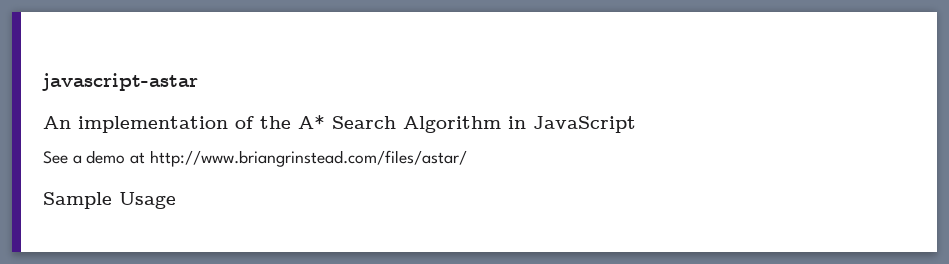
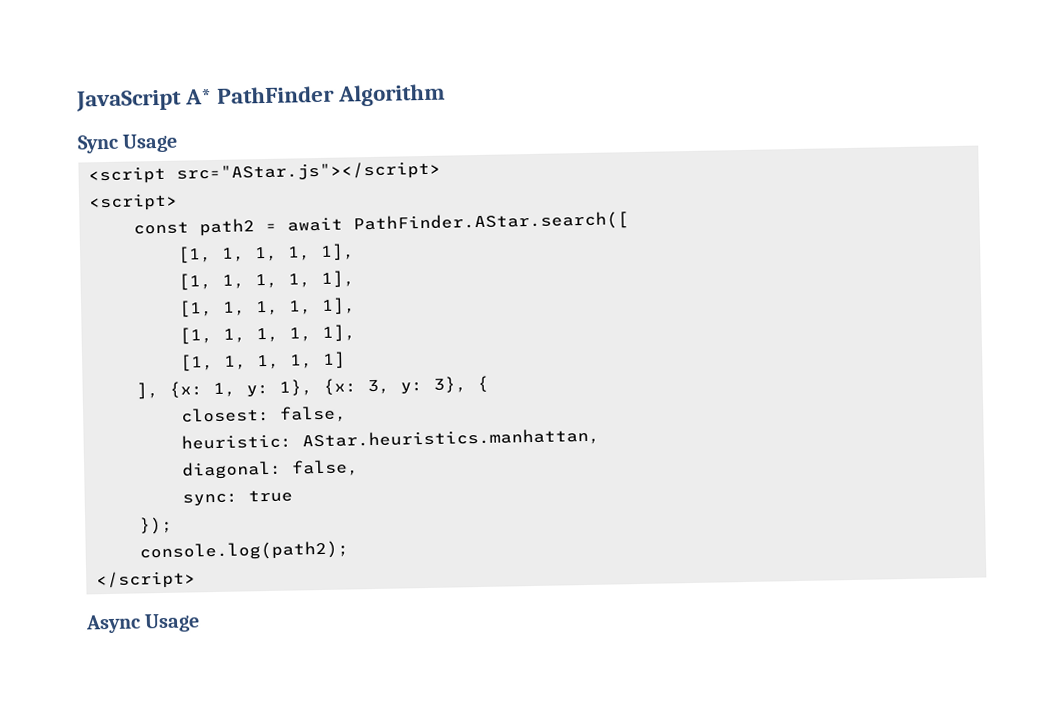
[42,73,198,91] [43,115,636,133] [43,150,467,167] [43,192,112,209] javascript-astar // An implementation of the A* Search Algorithm in JavaScript // See a demo at http://www.briangrinstead.com/files/astar/ // Sample -> [76,83,447,112] [77,133,179,154] [87,160,441,185] [87,193,178,212] [132,211,629,237] [176,243,355,264] [177,270,355,291] [177,297,356,318] [178,324,356,345] [178,351,346,372] [135,375,489,400] [180,405,347,423] [180,427,600,450] [181,459,359,480] [181,489,293,507] [138,516,173,535] [138,540,349,562] [95,570,196,590] [85,614,141,634] JavaScript A* PathFinder Algorithm // Sync Usage // <script src="AStar.js"></script> // <script> // const path2 = await PathFinder.AStar.search([ // [1, 1, 1, 1, 1], // [1, 1, 1, 1, 1], // [1, 1, 1, 1, 1], // [1, 1, 1, 1, 1], // [1, 1, 1, 1, 1] // ], {x: 1, y: 1}, {x: 3, y: 3}, { // closest: false, // heuristic: AStar.heuristics.manhattan, // diagonal: false, // sync: true // }); // console.log(path2); // </script> // Async

